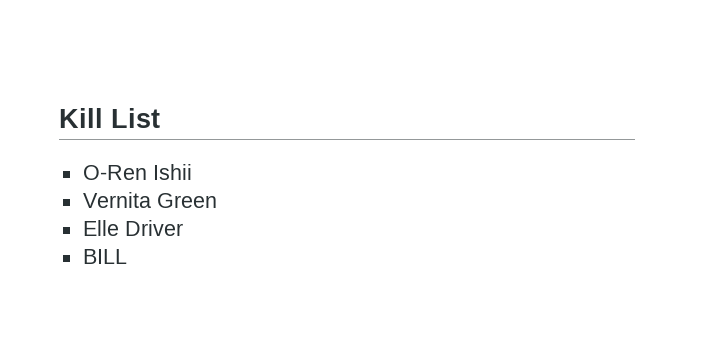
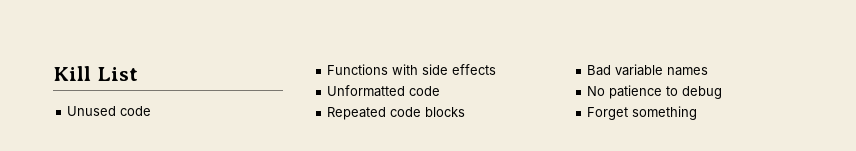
[82,164,192,180] [82,192,217,208] [82,220,183,236] [82,249,127,264] O-Ren Ishii // Vernita Green // Elle Driver // BILL -> [67,106,152,116] [327,64,497,75] [327,85,441,97] [327,107,466,120] [587,64,709,76] [587,85,723,99] [587,106,698,120] Unused code // Functions with side effects // Unformatted code // Repeated code blocks // Bad variable names // No patience to debug // Forget something

